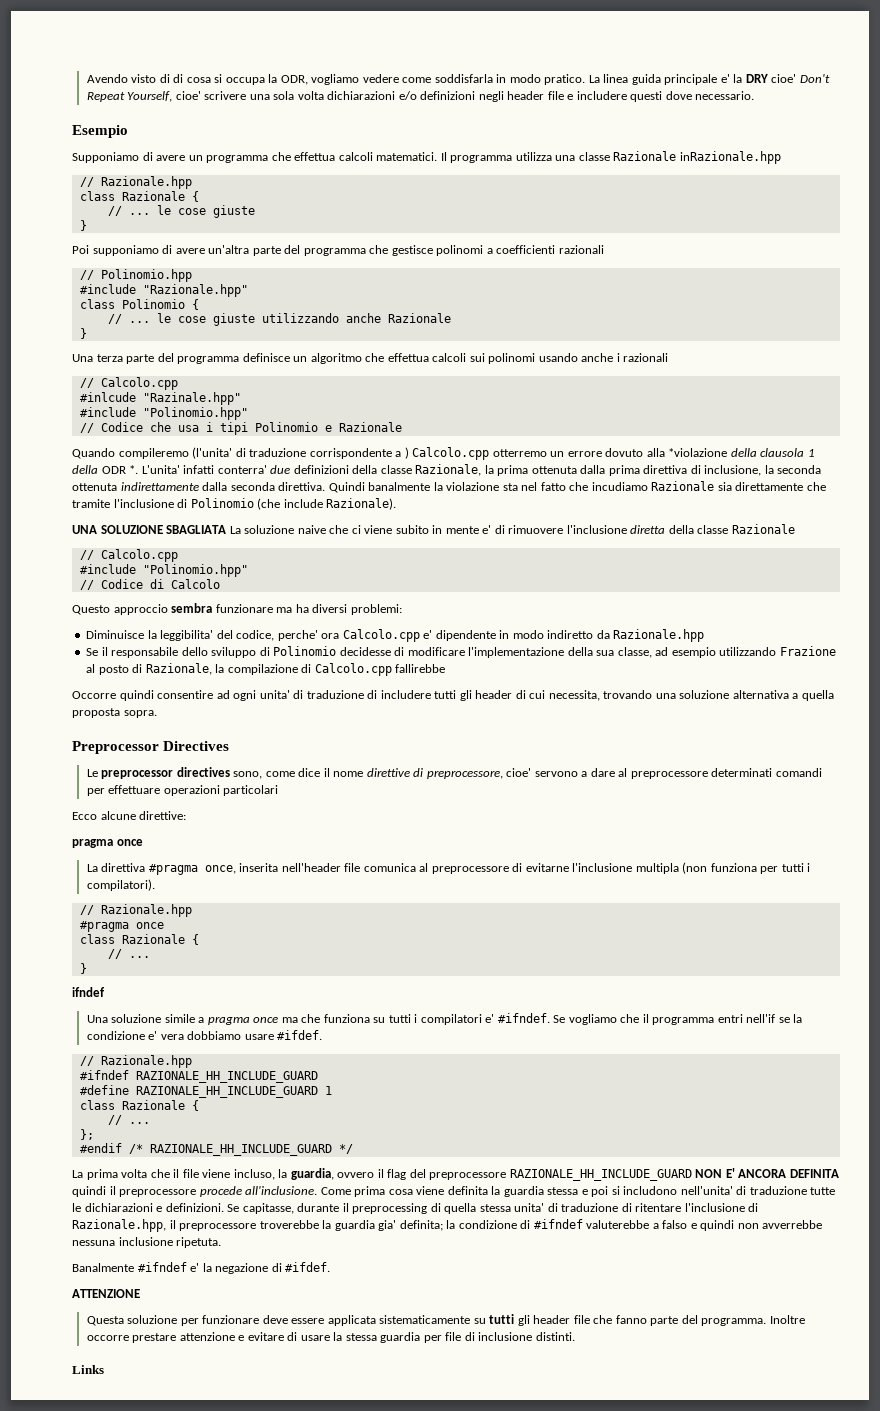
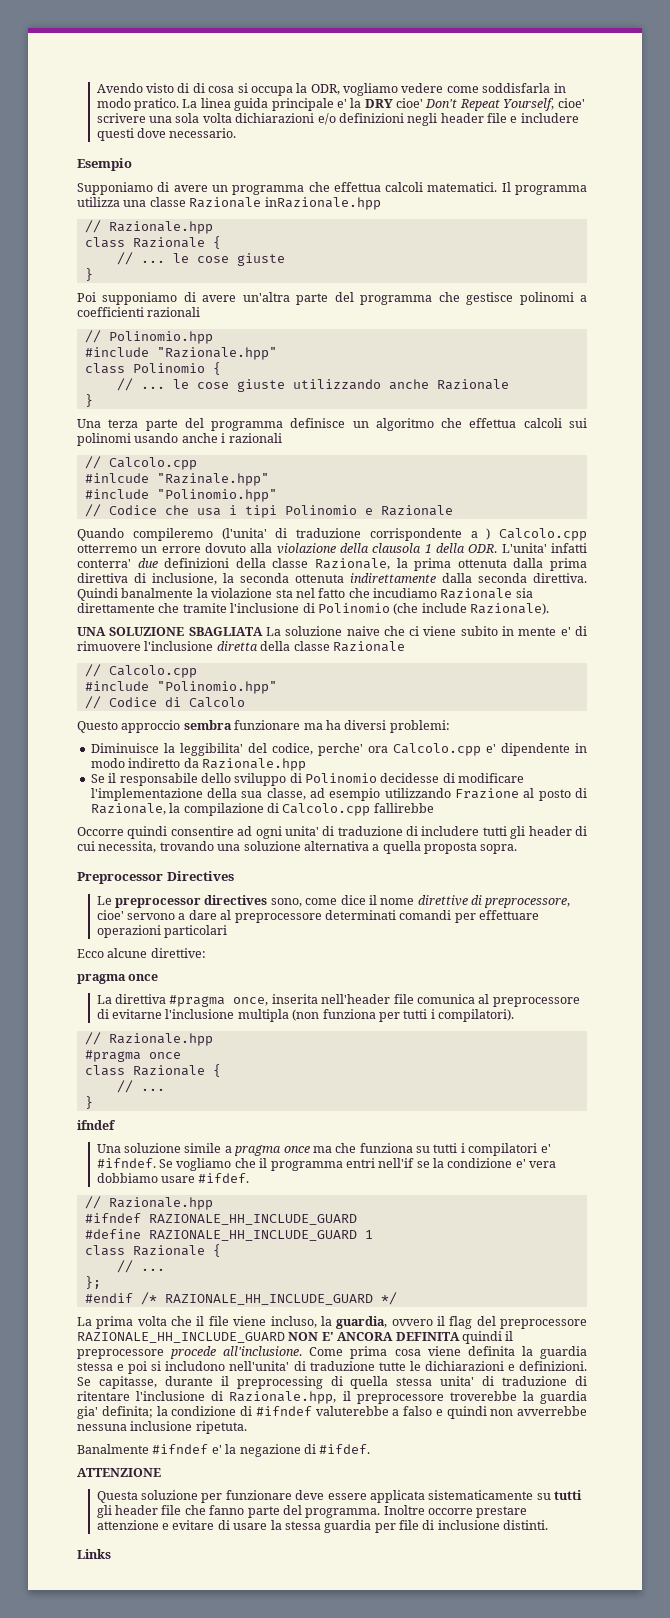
[668,448,728,457] *violazione -> [276,543,336,554] violazione
[101,465,139,474] ODR *. -> [468,544,498,553] ODR.

